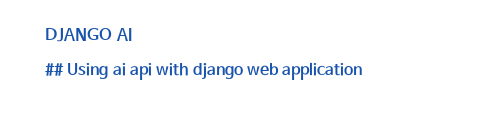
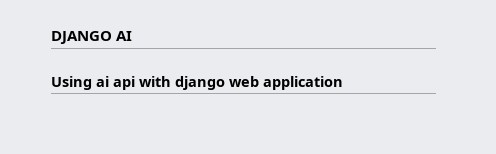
[45,63,64,76] ## -> (133, 36) none

